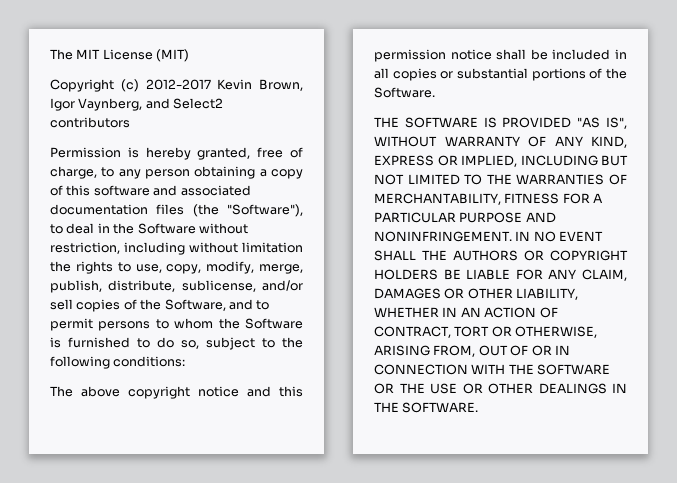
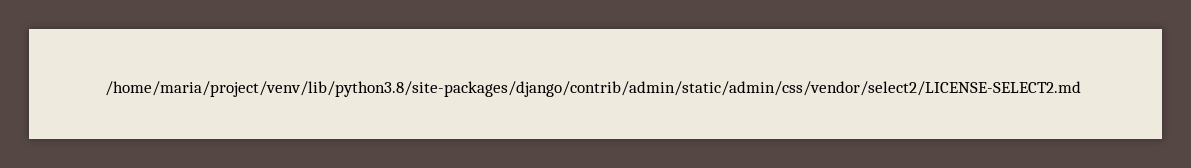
[50,49,190,62] [50,79,303,92] [50,98,224,111] [50,117,130,128] [50,147,303,160] [50,166,303,179] [50,185,251,196] [50,204,303,217] [50,223,248,234] [50,242,303,255] [50,261,303,274] [50,280,303,293] [50,299,270,312] [50,318,303,331] [50,337,303,350] [50,356,186,369] [50,386,303,399] [374,49,627,62] [374,68,627,81] [374,87,435,98] [374,117,627,129] [374,136,627,148] [374,155,628,167] [374,174,627,185] [374,193,604,205] [374,212,556,223] [374,231,604,242] [374,250,628,261] [374,269,627,281] [374,288,579,300] [374,307,558,318] [374,326,598,338] [374,345,570,357] [374,364,611,375] [374,383,627,394] [374,402,479,413] The MIT License (MIT) // Copyright (c) 2012-2017 Kevin Brown, Igor Vaynberg, and Select2 contributors // Permission is hereby granted, free of charge, to any person obtaining a copy of this software and associated documentation files (the "Software"), to deal in the Software without restriction, including without limitation the rights to use, copy, modify, merge, publish, distribute, sublicense, and/or sell copies of the Software, and to permit persons to whom the Software is furnished to do so, subject to the following conditions: // The above copyright notice and this permission notice shall be included in all copies or substantial portions of the Software. // THE SOFTWARE IS PROVIDED "AS IS", WITHOUT WARRANTY OF ANY KIND, EXPRESS OR IMPLIED, INCLUDING BUT NOT LIMITED TO THE WARRANTIES OF MERCHANTABILITY, FITNESS FOR A PARTICULAR PURPOSE AND NONINFRINGEMENT. IN NO EVENT SHALL THE AUTHORS OR COPYRIGHT HOLDERS BE LIABLE FOR ANY CLAIM, DAMAGES OR OTHER LIABILITY, WHETHER IN AN ACTION OF CONTRACT, TORT OR OTHERWISE, ARISING FROM, OUT OF OR IN CONNECTION WITH THE SOFTWARE OR THE USE OR OTHER DEALINGS IN THE SOFTWARE. -> [105,81,1081,97] /home/maria/project/venv/lib/python3.8/site-packages/django/contrib/admin/static/admin/css/vendor/select2/LICENSE-SELECT2.md

